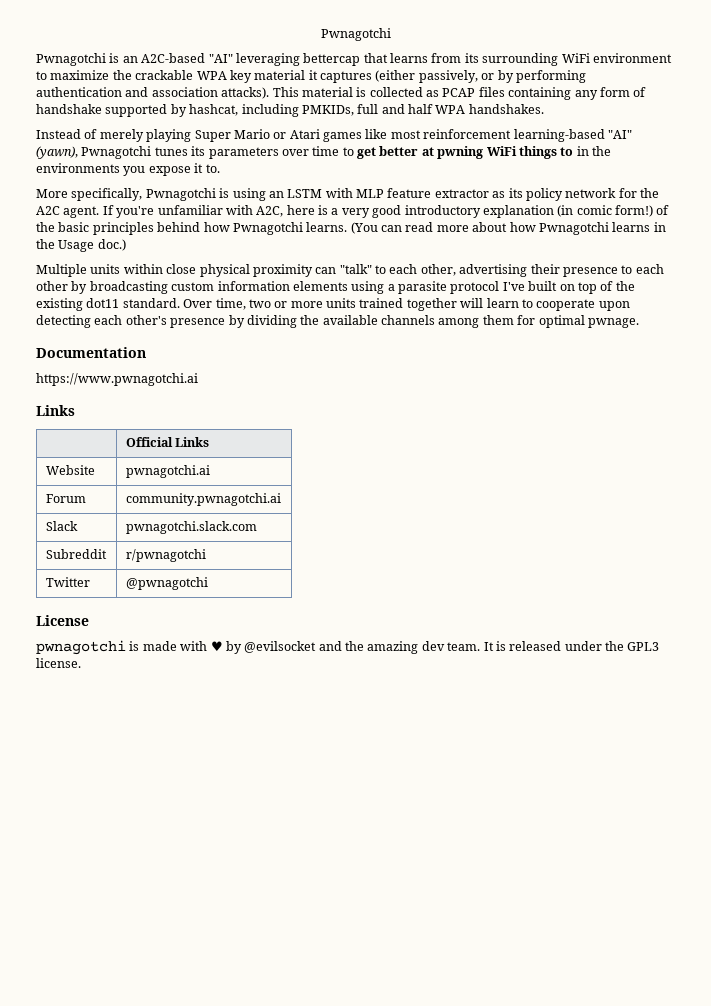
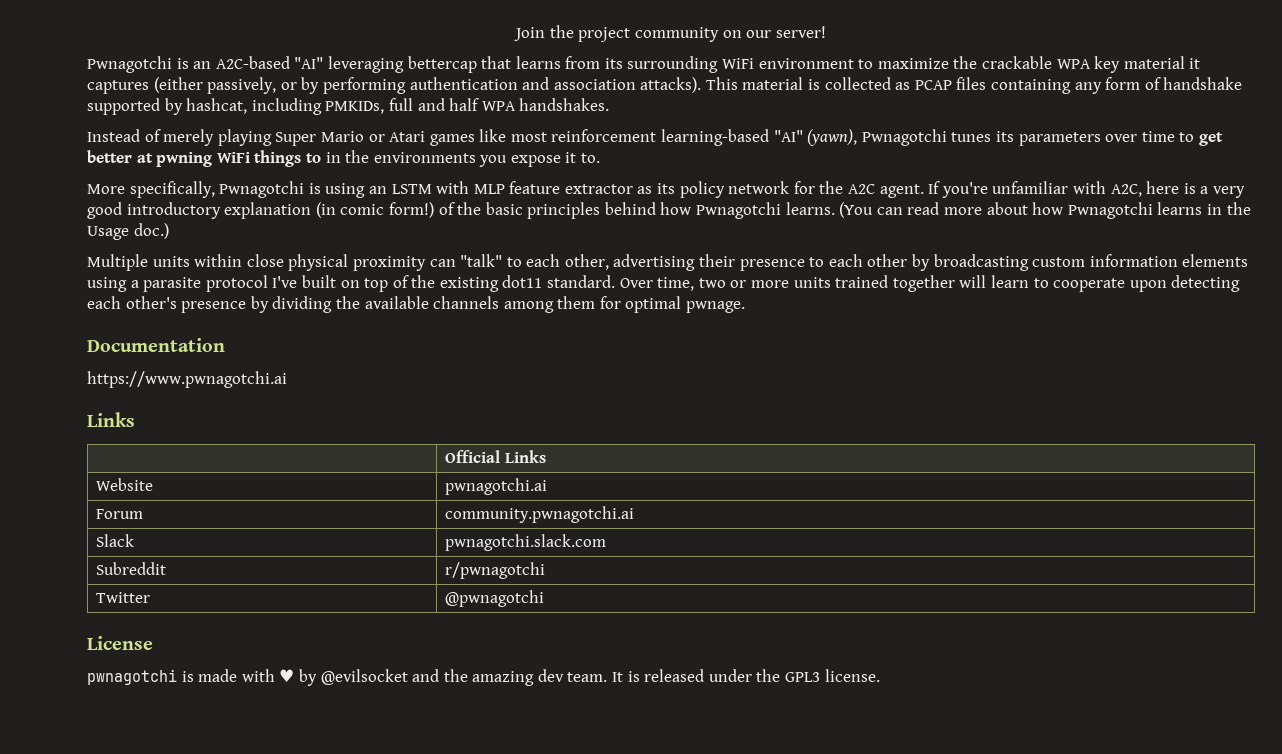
[320,28,391,41] Pwnagotchi -> [514,25,826,42] Join the project community on our server!

